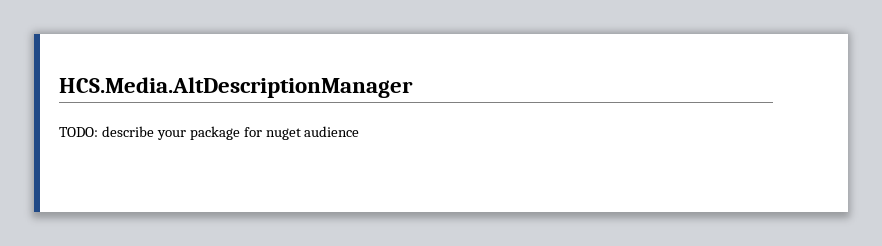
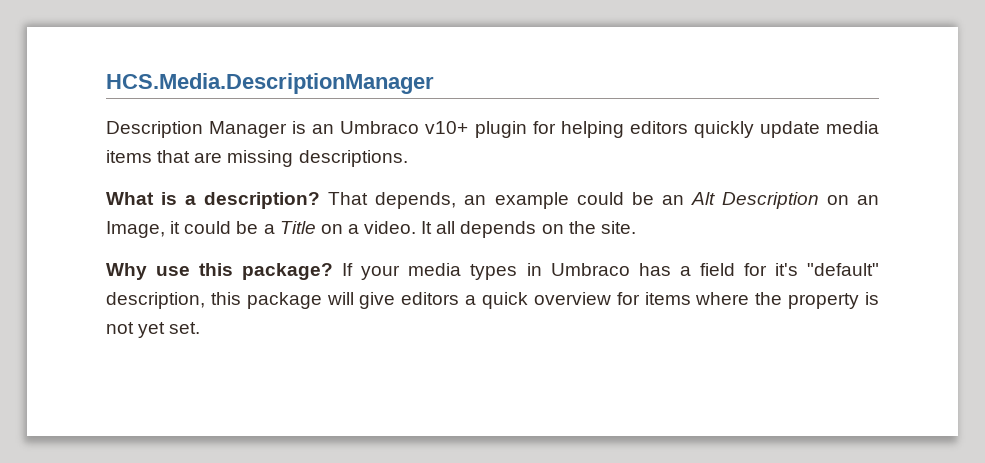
[59,77,413,98] [59,126,360,140] HCS.Media.AltDescriptionManager // TODO: describe your package for nuget audience -> [106,73,434,94] [106,121,880,138] [106,150,408,167] [106,192,879,209] [106,221,636,238] [106,263,880,280] [106,292,879,309] [106,322,201,338] HCS.Media.DescriptionManager // Description Manager is an Umbraco v10+ plugin for helping editors quickly update media items that are missing descriptions. // What is a description? That depends, an example could be an Alt Description on an Image, it could be a Title on a video. It all depends on the site. // Why use this package? If your media types in Umbraco has a field for it's "default" description, this package will give editors a quick overview for items where the property is not yet set.

